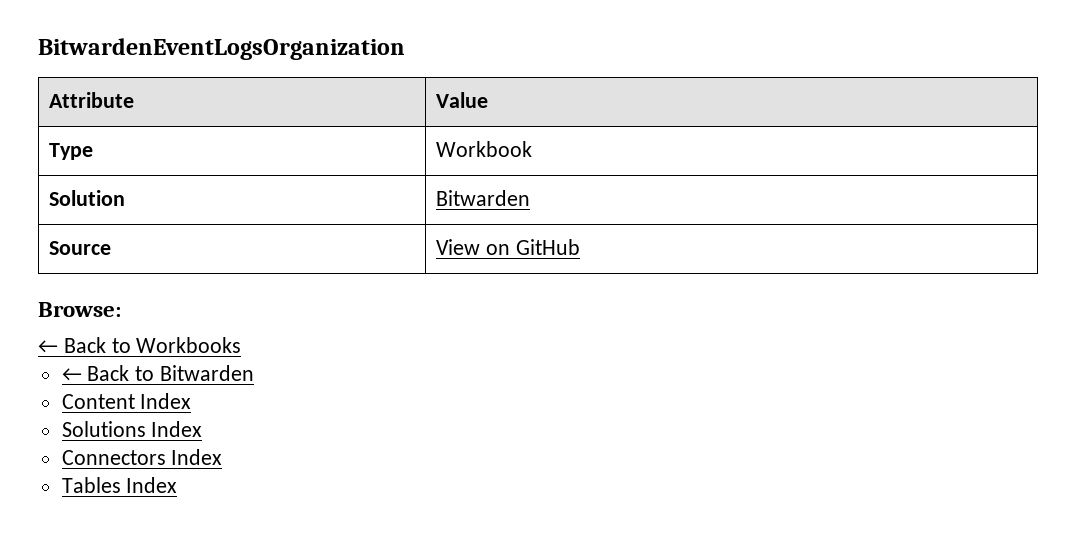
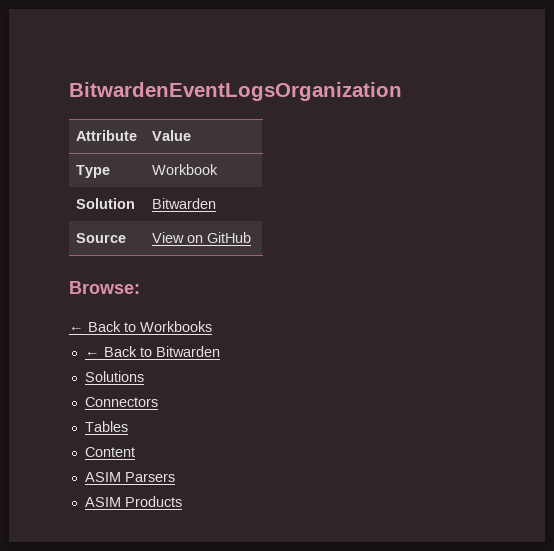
[61,393,192,409] // Content Index -> (220, 351) none
[151,421,203,437] Index -> (144, 376) none
[171,449,223,465] Index -> (158, 402) none
[126,477,178,493] Index -> [84,447,135,457] [84,472,175,482] [84,496,182,507] // Content // ASIM Parsers // ASIM Products

